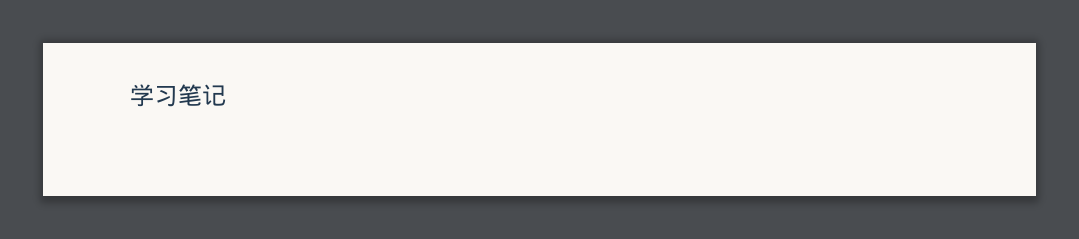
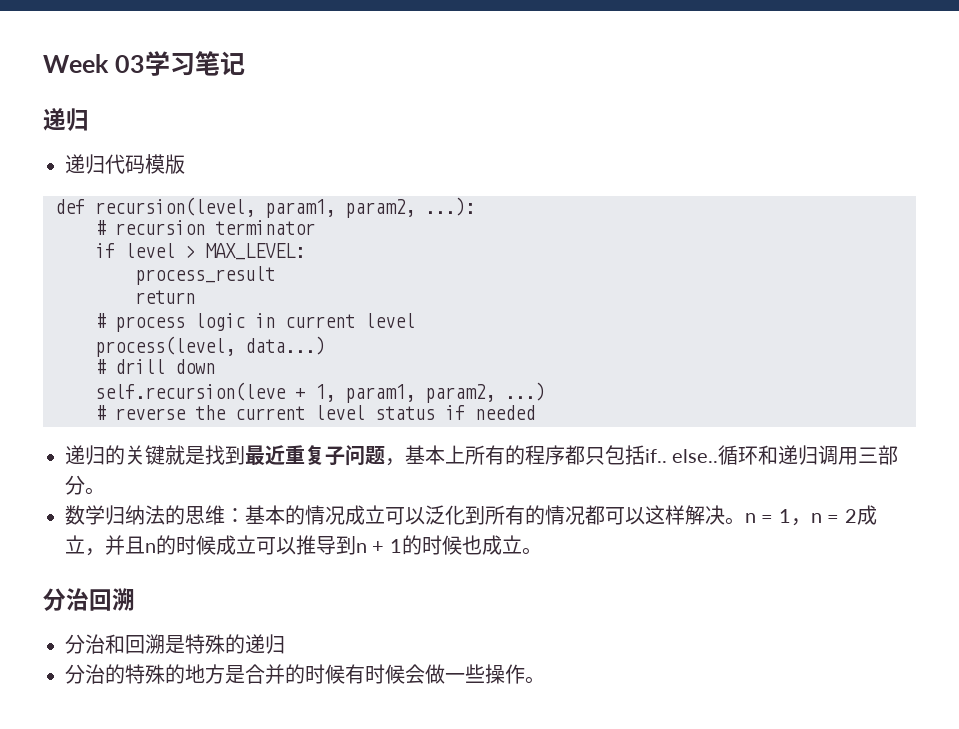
(130, 95) none -> [43,54,145,73] Week 03
(226, 95) none -> [43,108,89,131] [65,154,185,174] [55,197,475,218] [95,220,315,235] [95,243,305,260] [135,266,275,285] [135,290,195,304] [95,313,415,332] [95,336,325,357] [95,359,215,374] [95,382,545,403] [95,405,535,420] [65,445,899,466] [65,475,105,495] [65,505,877,526] [65,535,542,556] [43,588,135,611] [65,634,285,654] [65,664,545,684] // 递归 // 递归代码模版 // def recursion(level, param1, param2, ...): // # recursion terminator // if level > MAX_LEVEL: // process_result // return // # process logic in current level // process(level, data...) // # drill down // self.recursion(leve + 1, param1, param2, ...) // # reverse the current level status if needed // 递归的关键就是找到最近重复子问题，基本上所有的程序都只包括if.. else..循环和递归调用三部分。 // 数学归纳法的思维：基本的情况成立可以泛化到所有的情况都可以这样解决。n = 1，n = 2成立，并且n的时候成立可以推导到n + 1的时候也成立。 // 分治回溯 // 分治和回溯是特殊的递归 // 分治的特殊的地方是合并的时候有时候会做一些操作。

